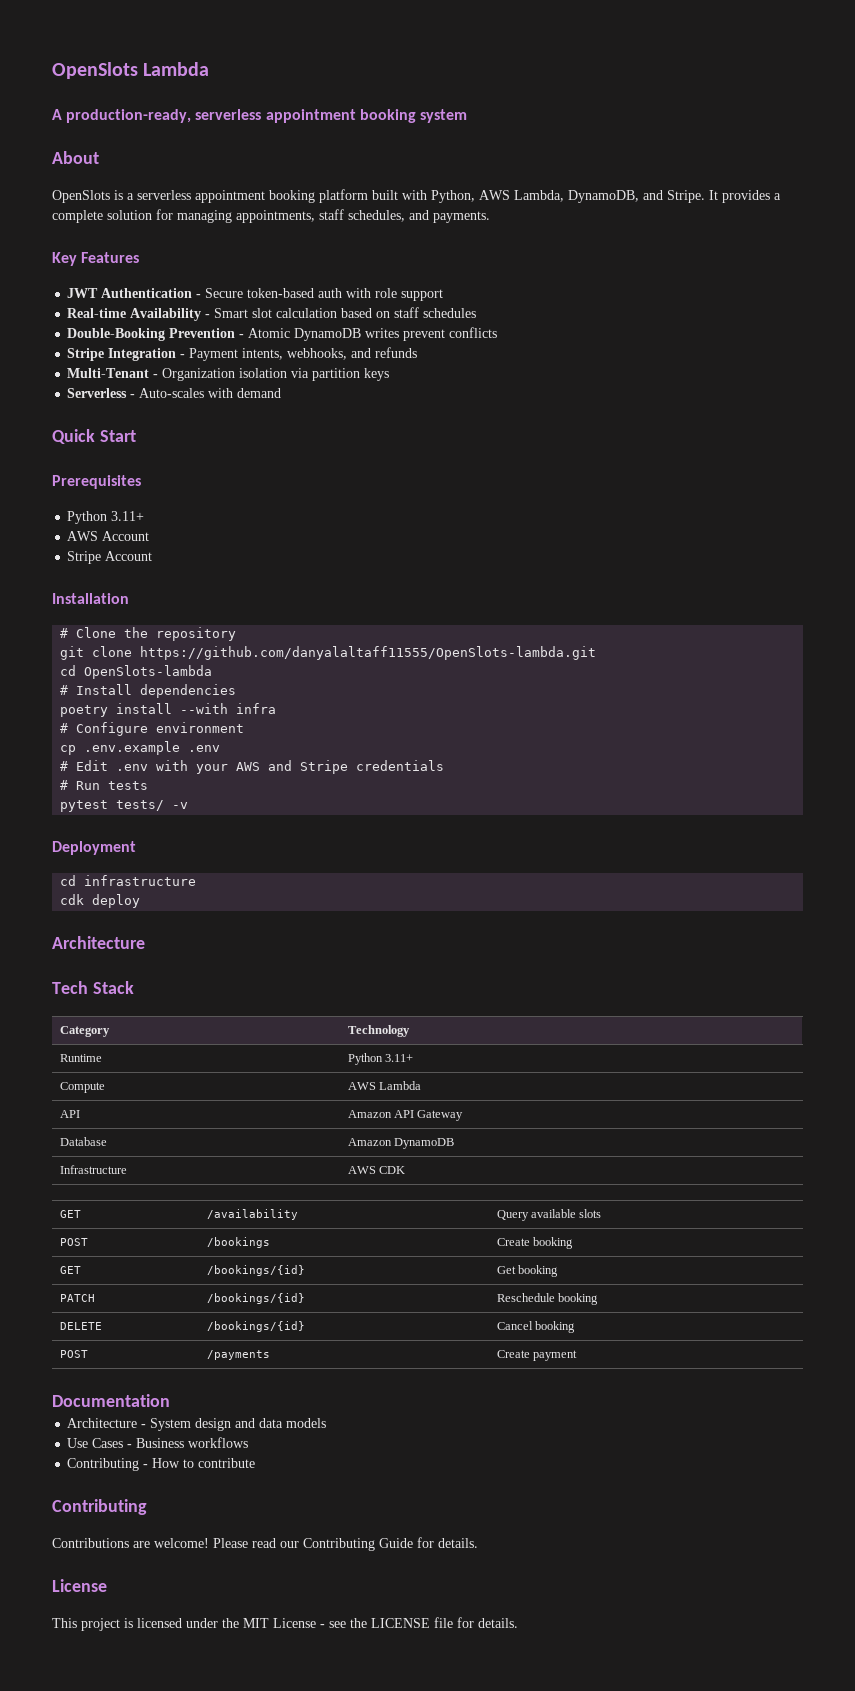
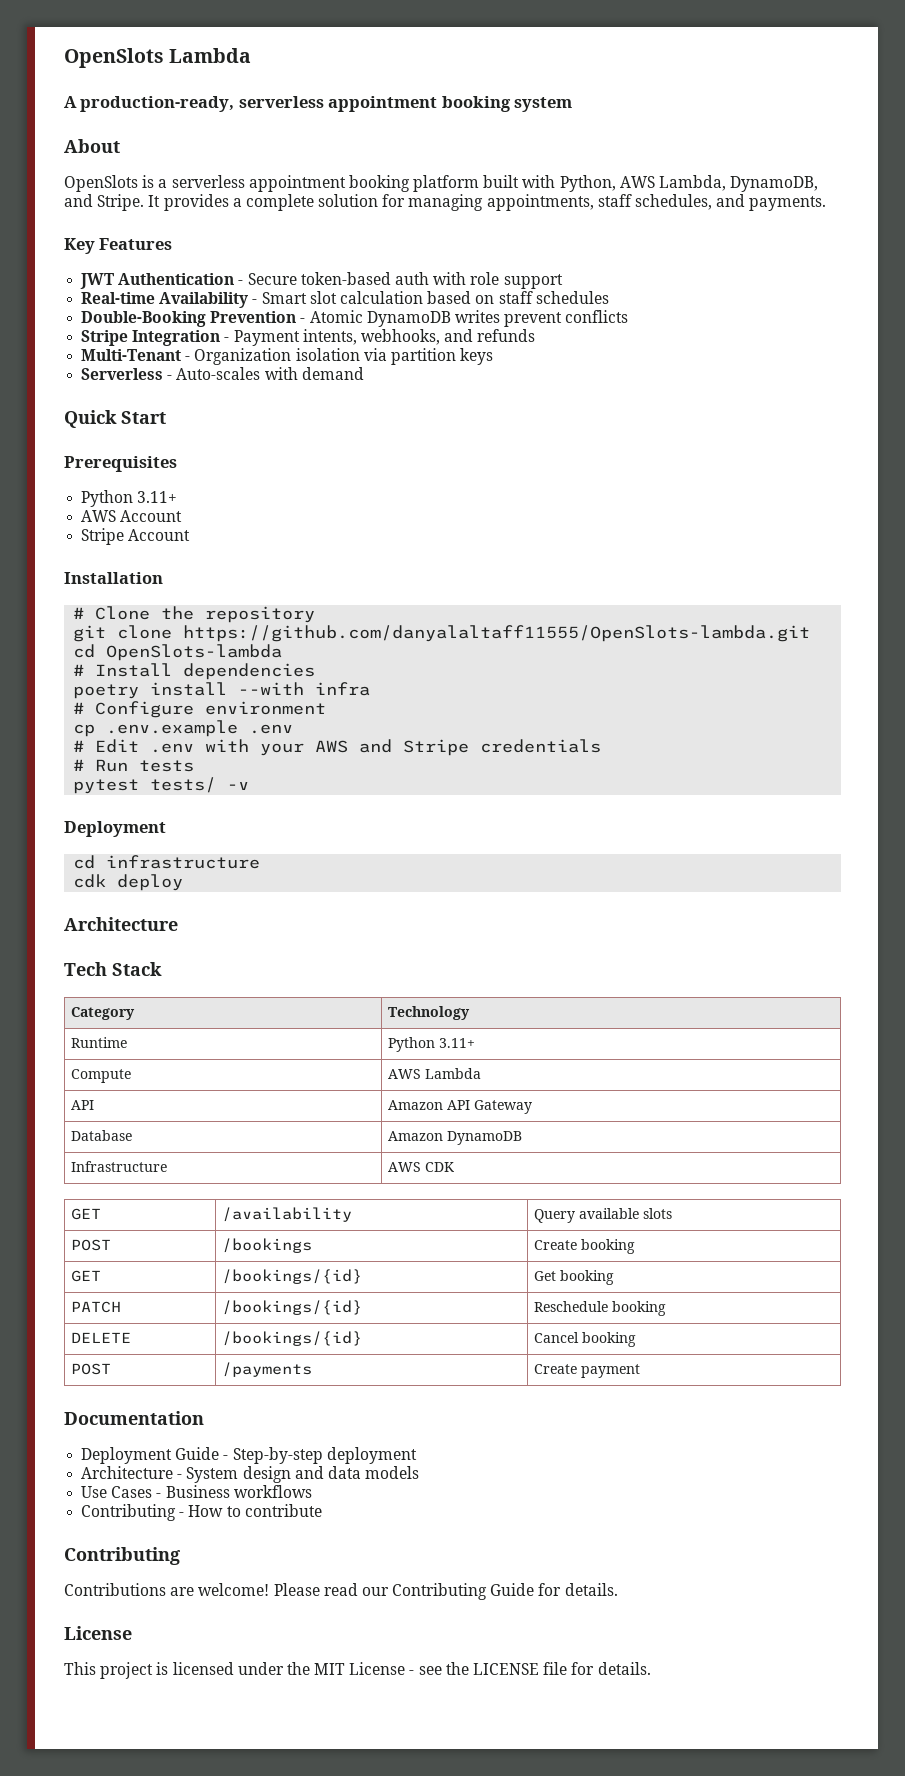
(170, 1400) none -> [81,1447,417,1464] // Deployment Guide - Step-by-step deployment

